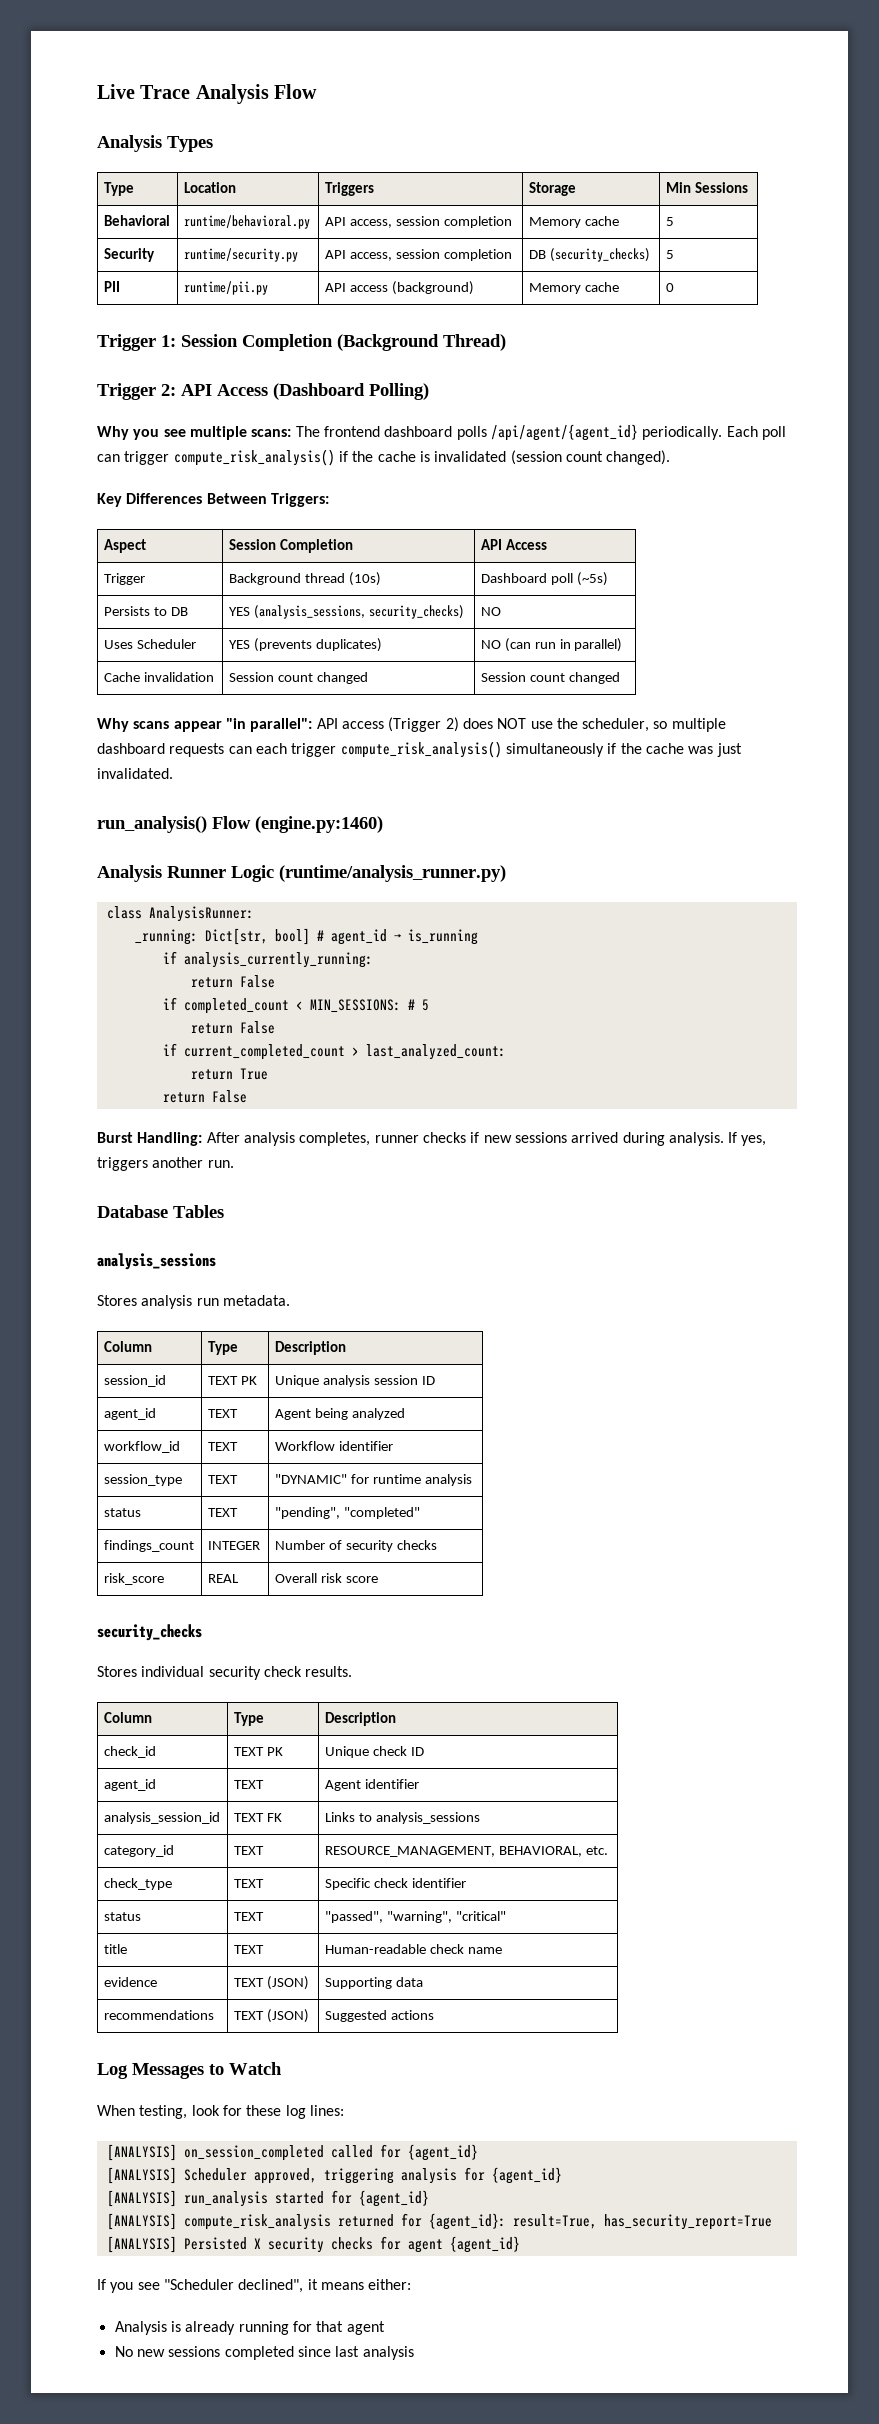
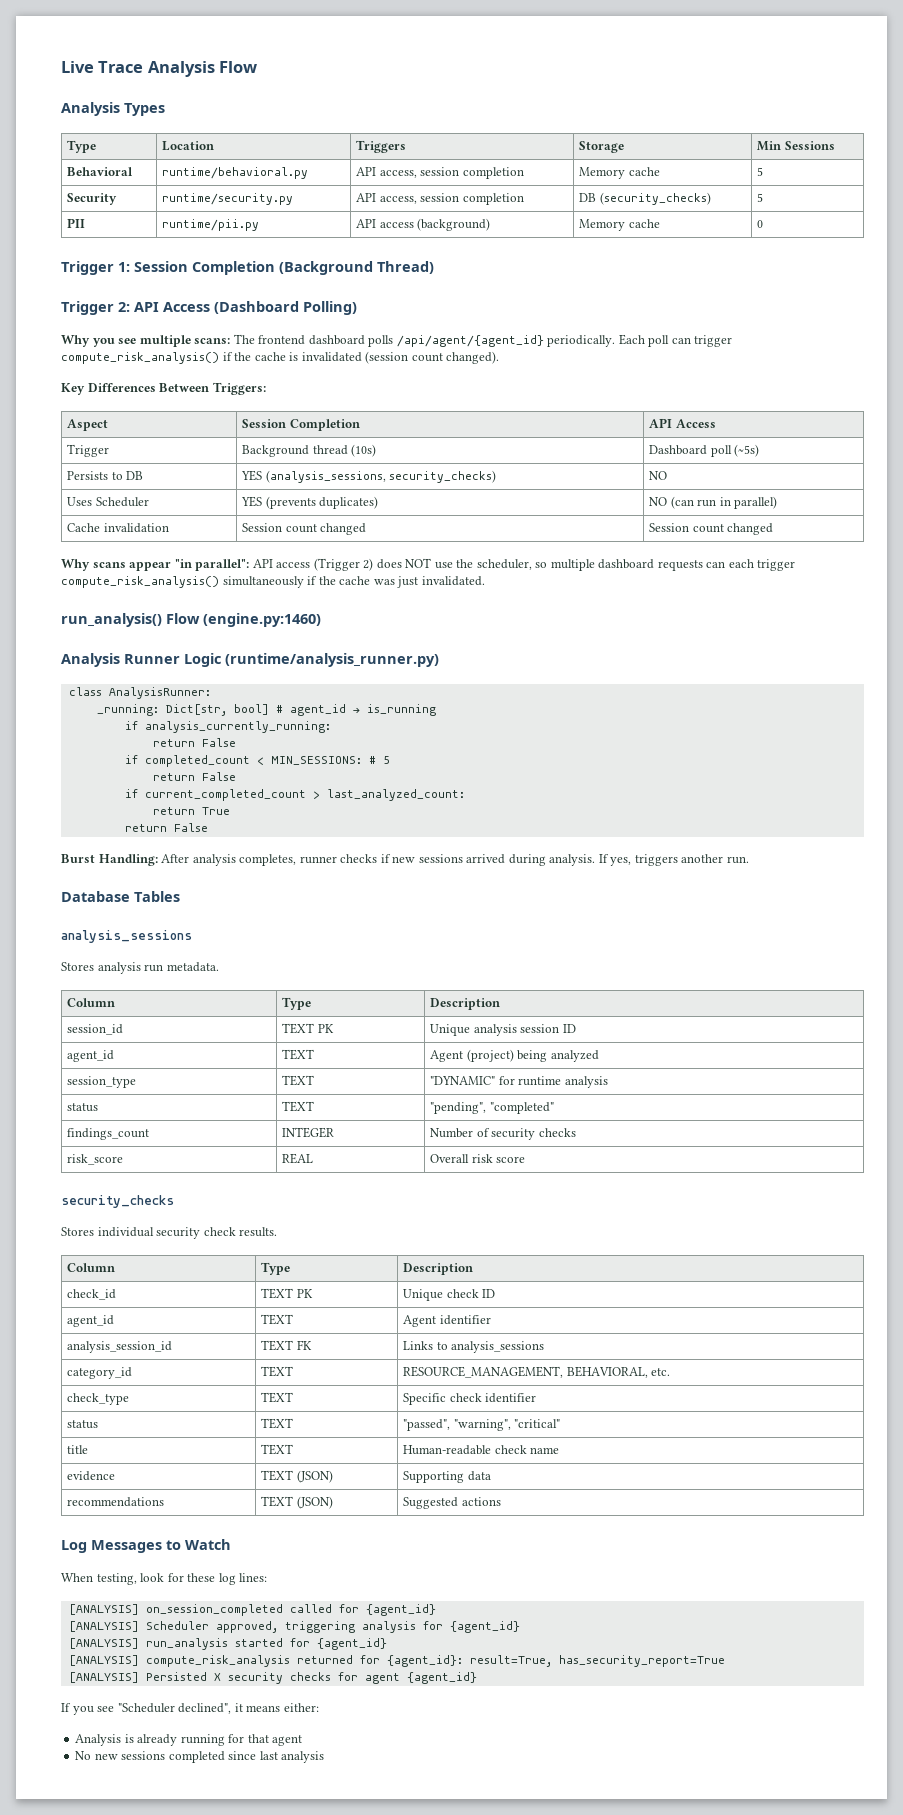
(311, 1414) none -> [466,1049,514,1062] (project)
[103,1441,180,1453] [207,1442,238,1451] [274,1441,393,1451] // workflow_id | TEXT | Workflow identifier -> (599, 1056) none

